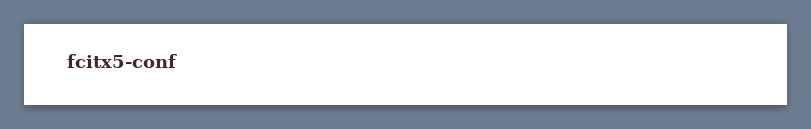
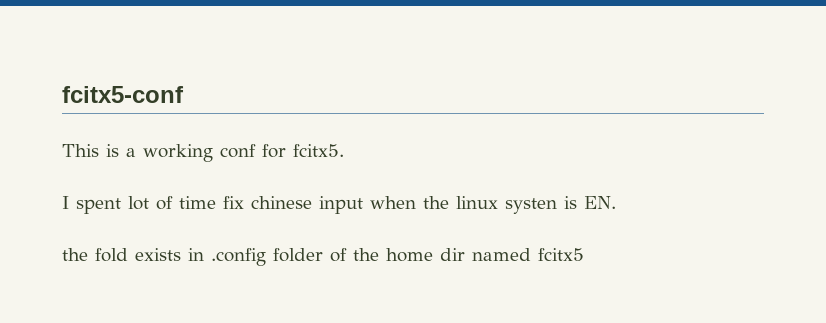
(177, 61) none -> [62,144,344,162] [62,196,616,214] [62,248,584,266] // This is a working conf for fcitx5. // I spent lot of time fix chinese input when the linux systen is EN. // the fold exists in .config folder of the home dir named fcitx5

